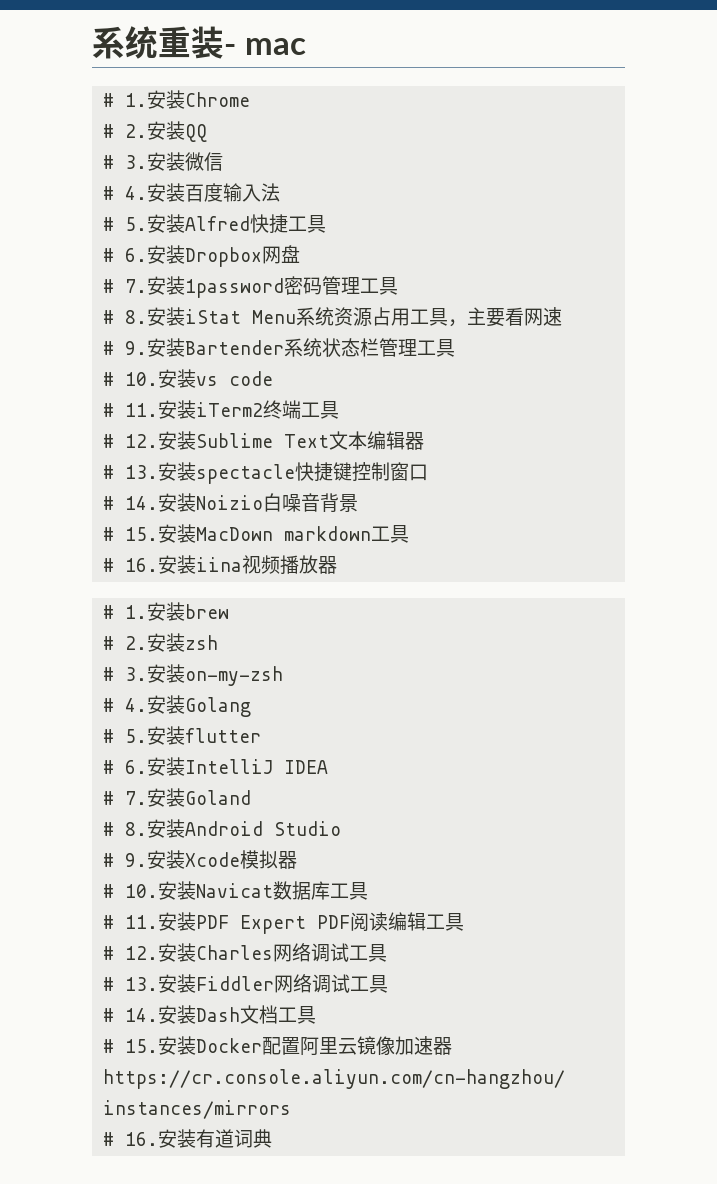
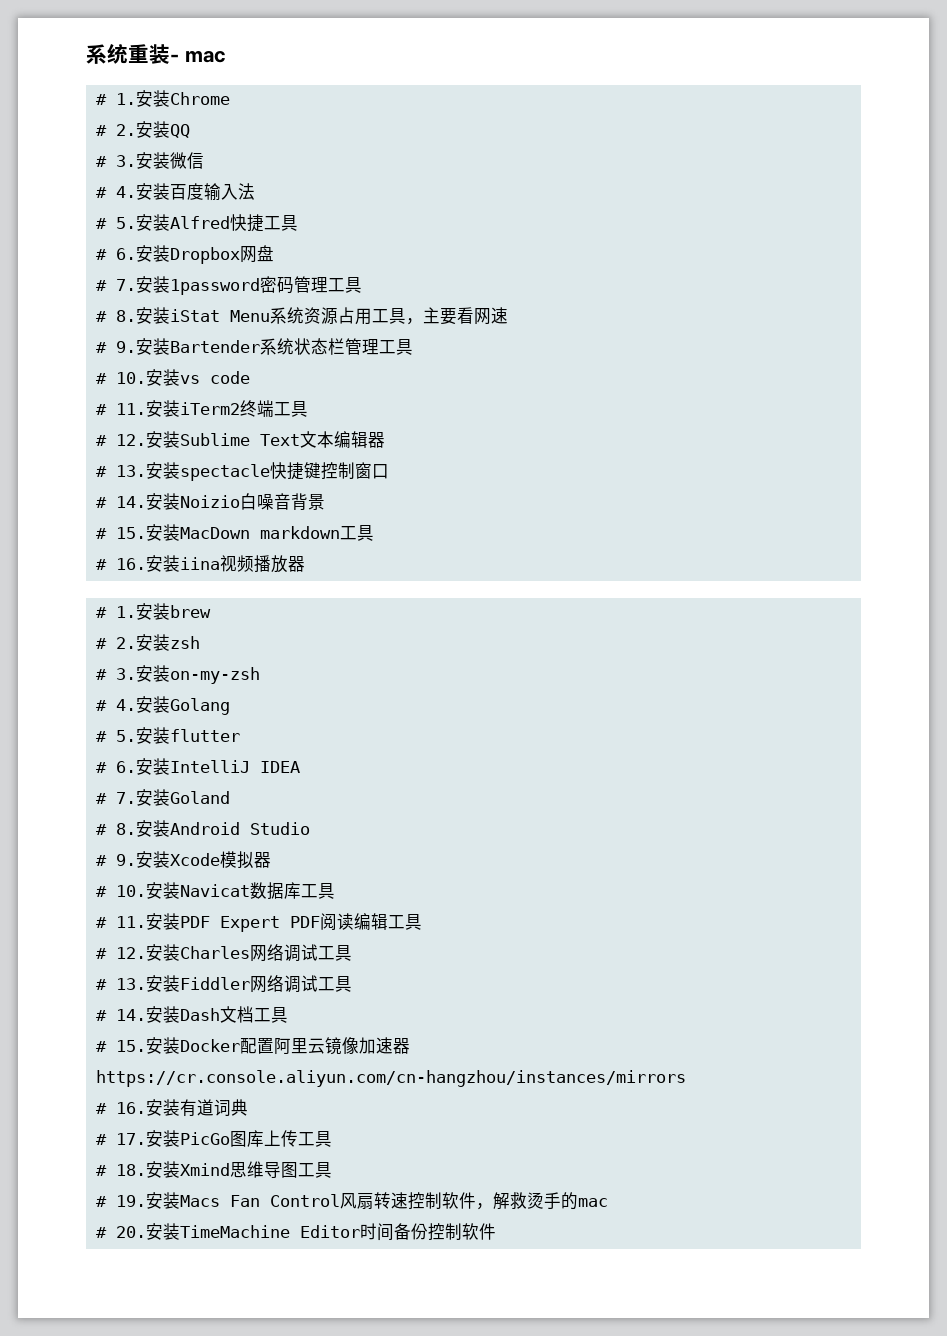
(272, 1138) none -> [96,1130,333,1147] [96,1161,333,1178] [96,1192,609,1210] [96,1223,497,1241] // # 17.安装PicGo图库上传工具 // # 18.安装Xmind思维导图工具 // # 19.安装Macs Fan Control风扇转速控制软件，解救烫手的mac // # 20.安装TimeMachine Editor时间备份控制软件

